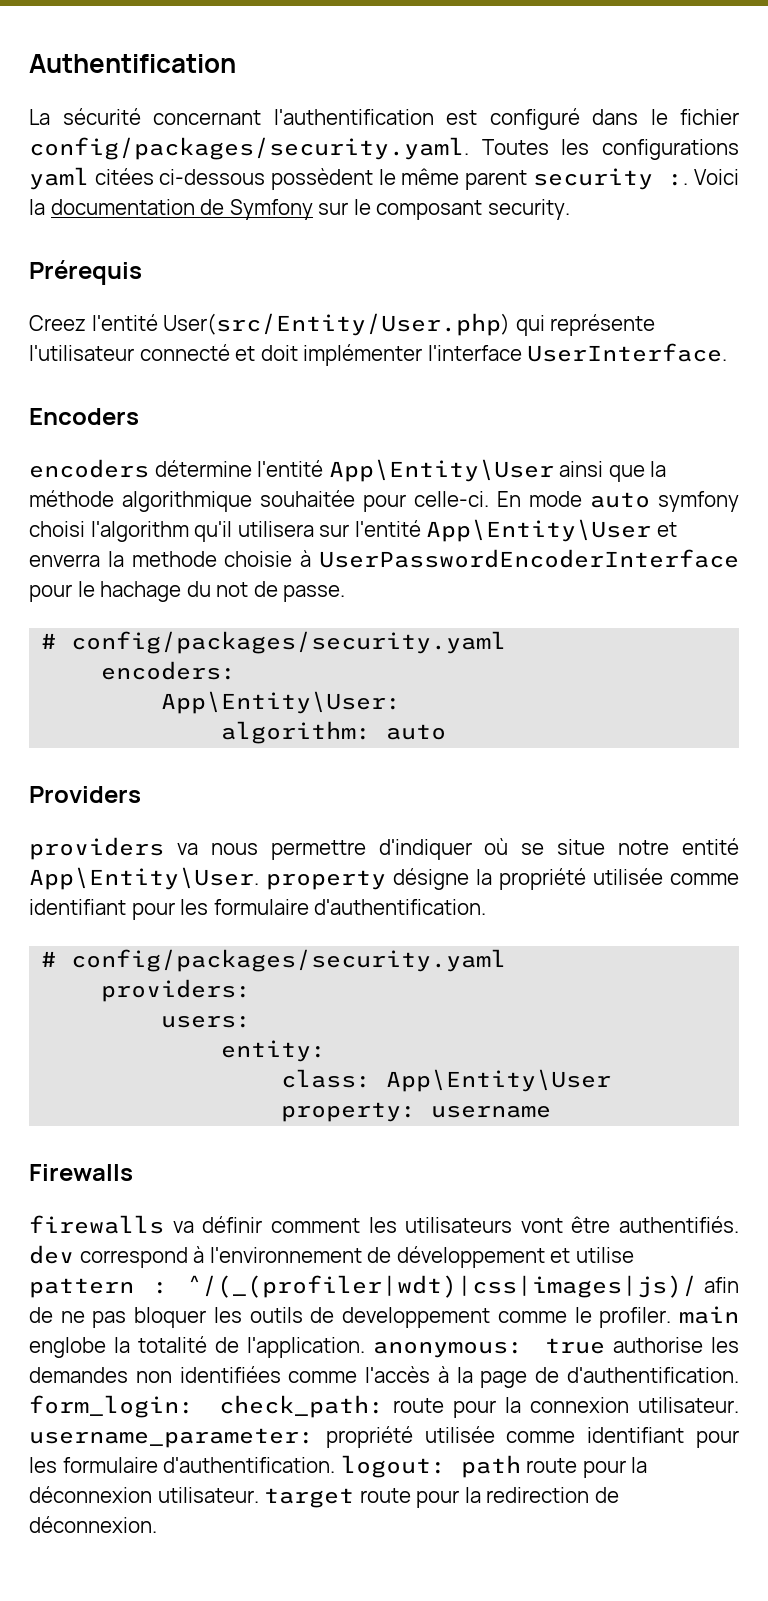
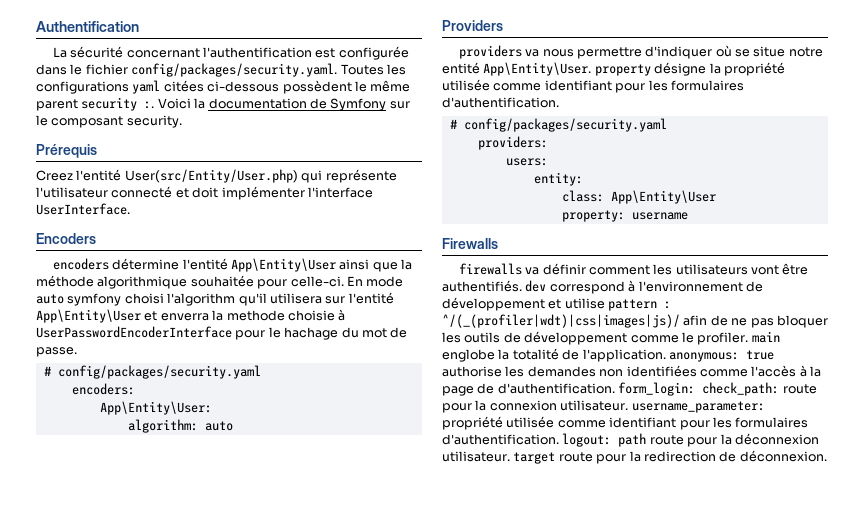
[489,108,580,130] configuré -> [338,46,409,60] configurée
[216,582,249,597] not -> [361,328,387,338] mot
[213,899,309,915] formulaire -> [670,80,744,91] formulaires
[342,1307,491,1328] developpement -> [524,331,628,345] développement
[62,1457,158,1473] formulaire -> [735,417,809,428] formulaires

